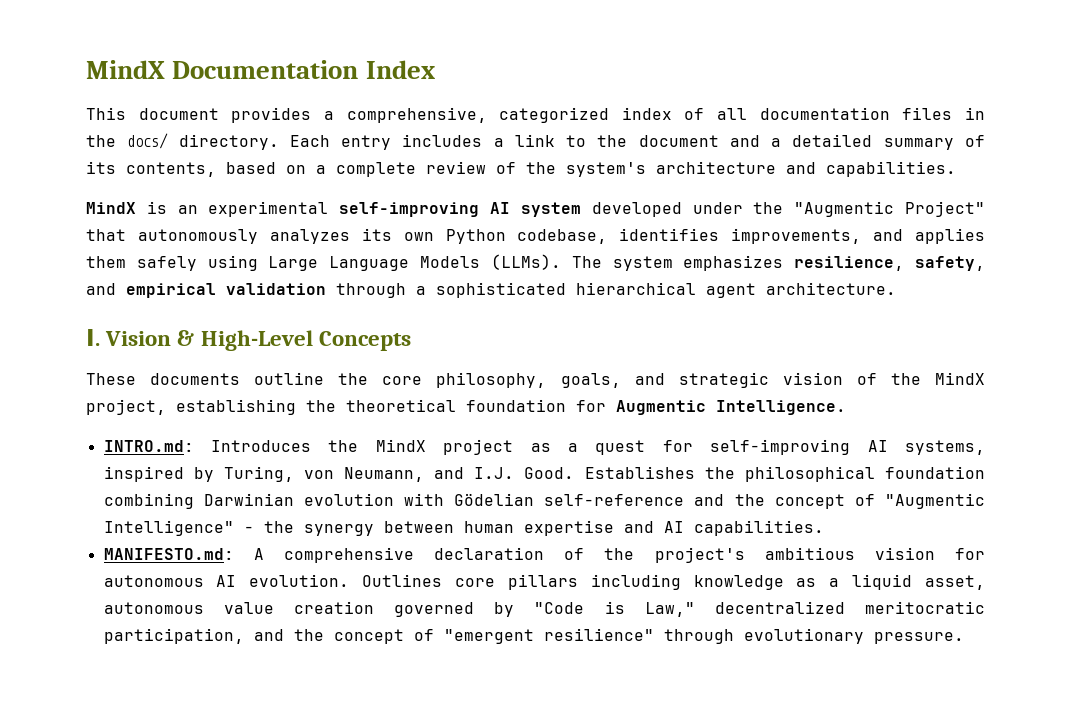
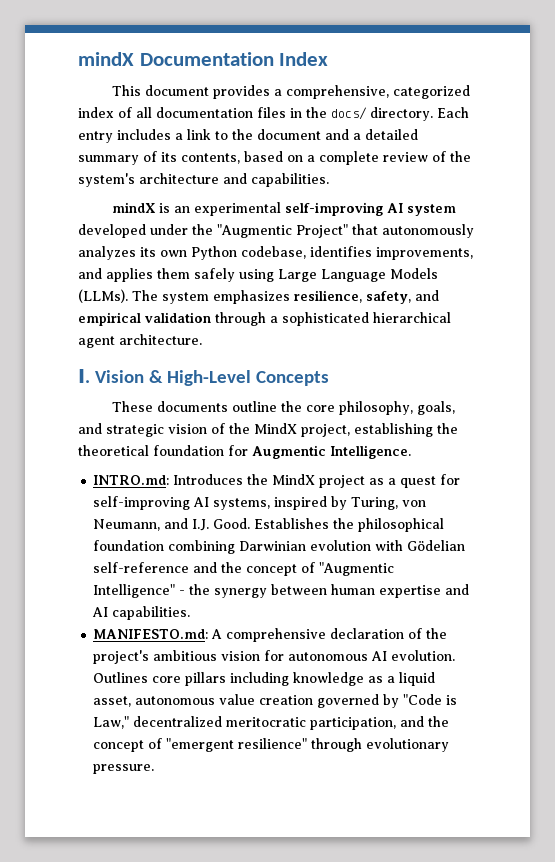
[86,60,165,79] MindX -> [78,52,134,66] mindX
[86,202,136,214] MindX -> [112,202,157,213] mindX

